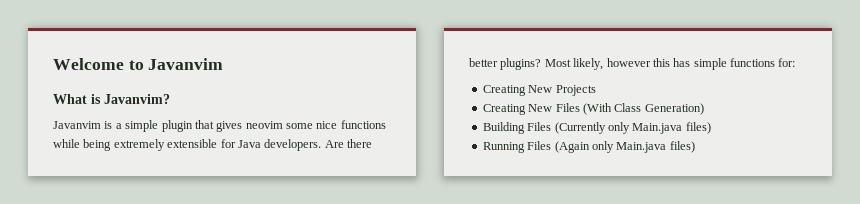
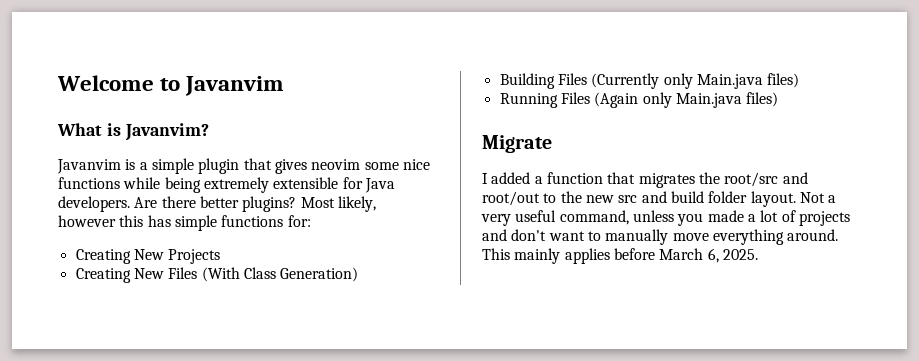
(695, 147) none -> [482,135,552,153] [482,172,808,188] [482,191,837,207] [481,210,850,226] [482,229,839,245] [482,248,758,264] // Migrate // I added a function that migrates the root/src and root/out to the new src and build folder layout. Not a very useful command, unless you made a lot of projects and don't want to manually move everything around. This mainly applies before March 6, 2025.

